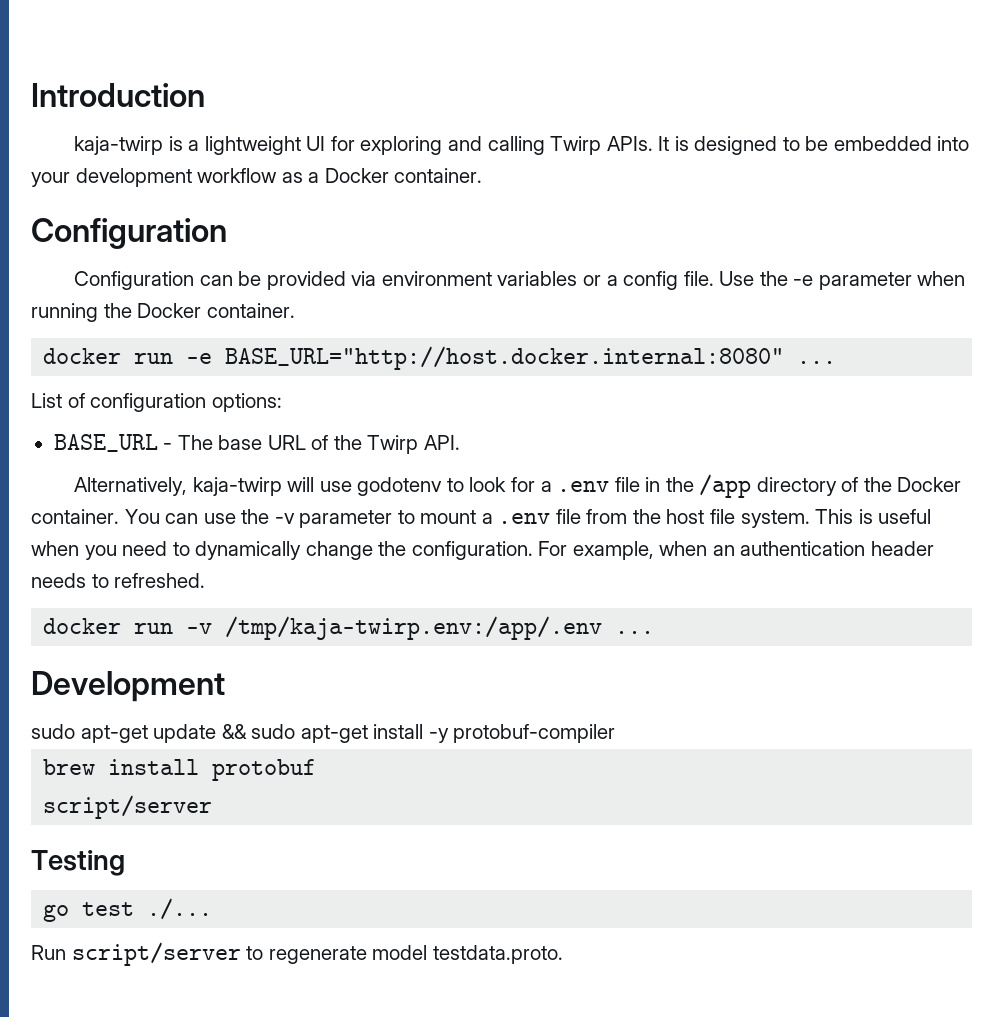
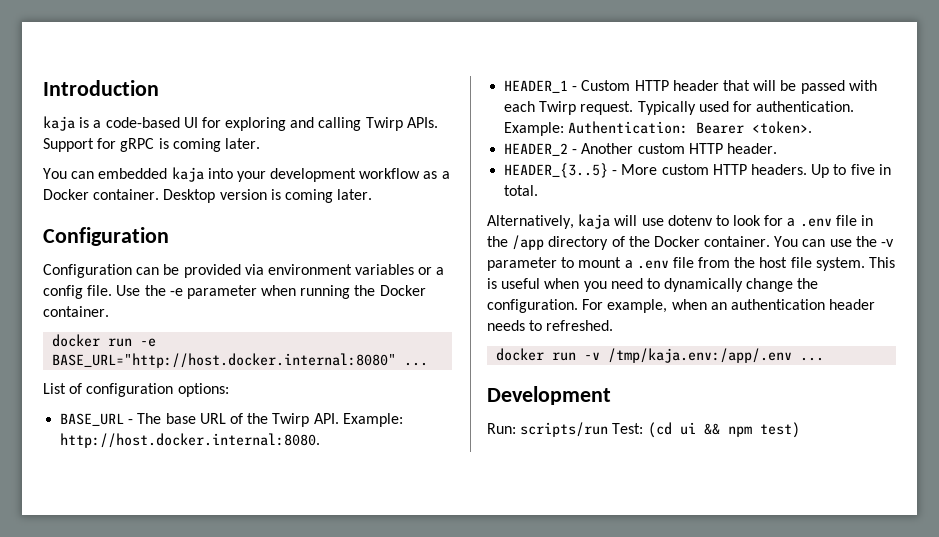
[74,136,164,155] kaja-twirp -> [43,116,75,131] kaja
[204,136,301,155] lightweight -> [105,117,180,128] code-based
[658,136,932,155] It is designed to be embedded -> [43,138,260,152] [43,167,204,182] Support for gRPC is coming later. // You can embedded kaja
(483, 175) none -> [163,189,373,203] Desktop version is coming later.
(460, 442) none -> [342,413,403,427] [60,433,321,448] [504,80,877,94] [504,101,855,115] [504,121,813,136] [504,143,777,156] [504,163,891,178] [504,185,539,196] Example: http://host.docker.internal:8080. // HEADER_1 - Custom HTTP header that will be passed with each Twirp request. Typically used for authentication. Example: Authentication: Bearer <token>. // HEADER_2 - Another custom HTTP header. // HEADER_{3..5} - More custom HTTP headers. Up to five in total.
[192,477,282,496] kaja-twirp -> [578,214,611,229] kaja
[357,477,443,496] godotenv -> [667,215,713,226] dotenv
[225,616,603,640] /tmp/kaja-twirp.env:/app/.env -> [608,348,793,363] /tmp/kaja.env:/app/.env
[31,724,616,743] [43,759,317,781] [43,795,213,819] [31,850,125,876] [43,898,213,922] [31,942,563,966] sudo apt-get update && sudo apt-get install -y protobuf-compiler // brew install protobuf // script/server // Testing // go test ./... // Run script/server to regenerate model testdata.proto. -> [487,422,800,438] Run: scripts/run Test: (cd ui && npm test)

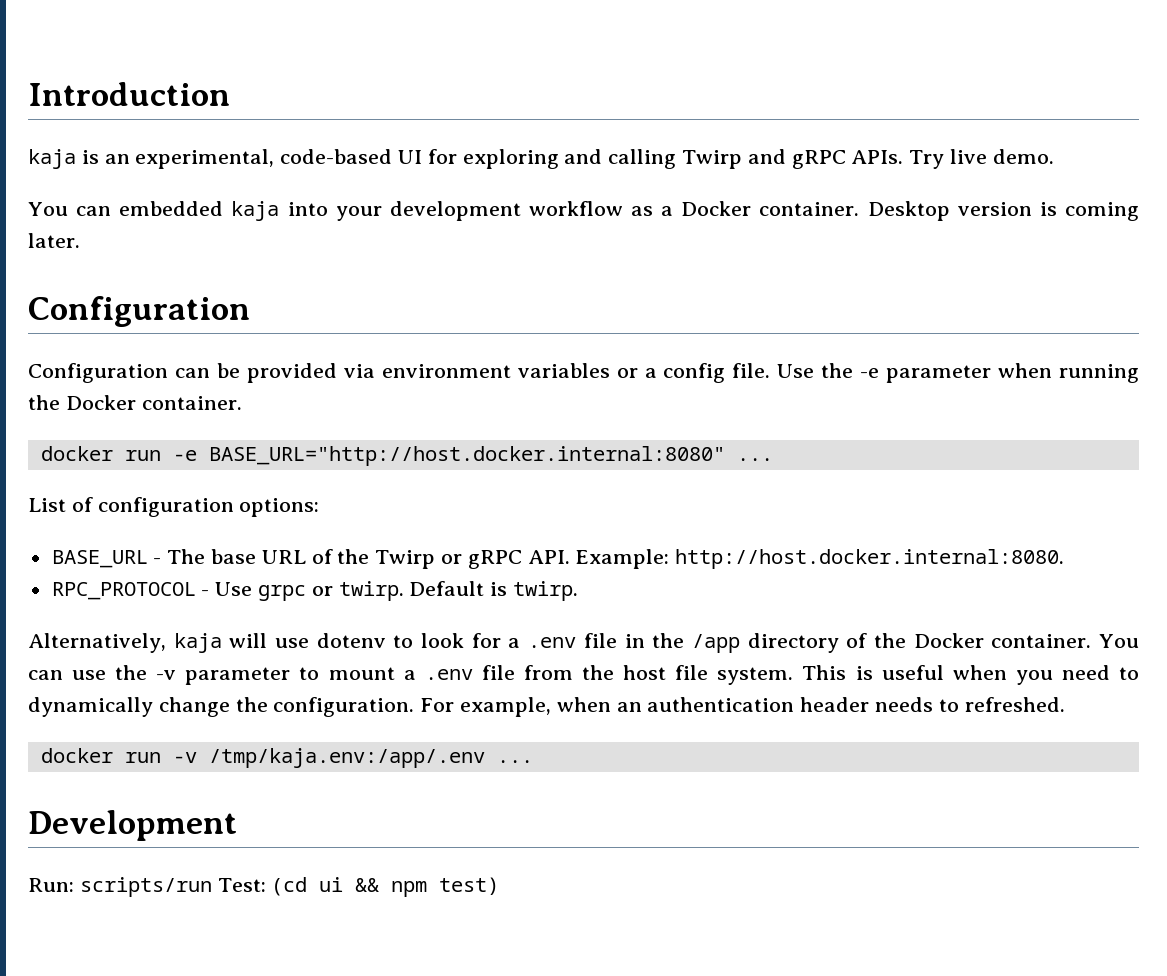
[93,120,102,128] a -> [104,149,275,169] an experimental,
[406,117,438,128] [43,138,260,152] APIs. Support for gRPC is coming later. -> [747,149,1054,169] and gRPC APIs. Try live demo.
(310, 420) none -> [441,550,522,569] or gRPC
[504,80,877,94] [504,101,855,115] [504,121,813,136] [504,143,777,156] [504,163,891,178] [504,185,539,196] HEADER_1 - Custom HTTP header that will be passed with each Twirp request. Typically used for authentication. Example: Authentication: Bearer <token>. // HEADER_2 - Another custom HTTP header. // HEADER_{3..5} - More custom HTTP headers. Up to five in total. -> [51,581,579,601] RPC_PROTOCOL - Use grpc or twirp. Default is twirp.

